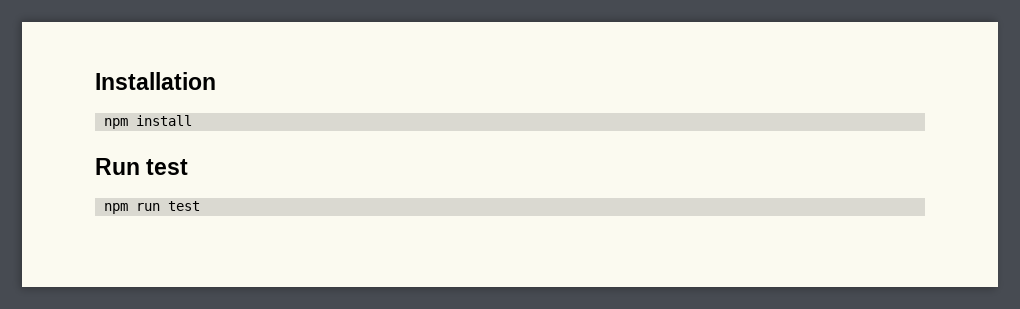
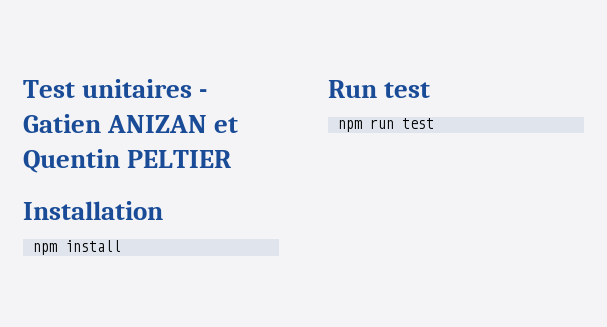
(95, 81) none -> [23,79,208,98] [23,114,239,133] [23,149,233,173] Test unitaires - Gatien ANIZAN et Quentin PELTIER //

